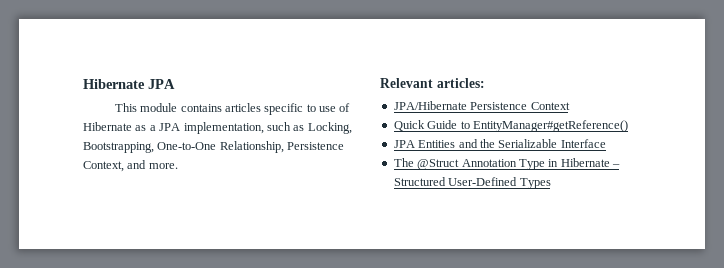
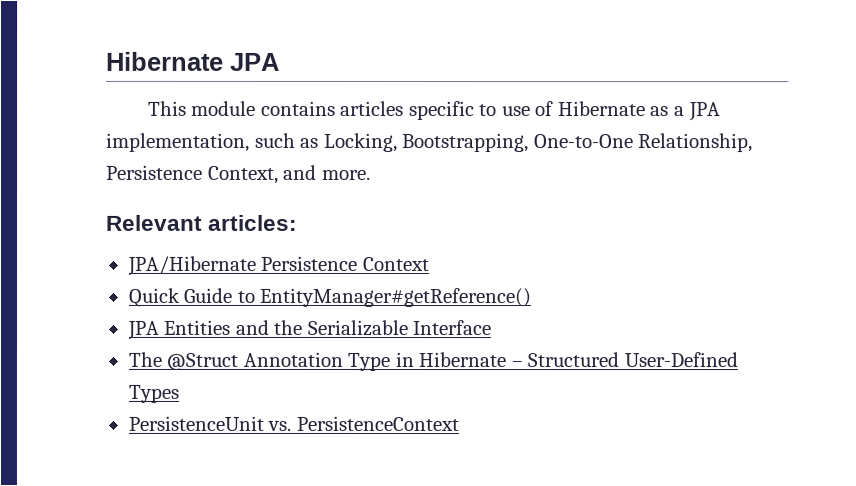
(551, 183) none -> [127,415,459,432] // PersistenceUnit vs. PersistenceContext

